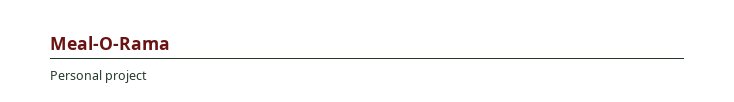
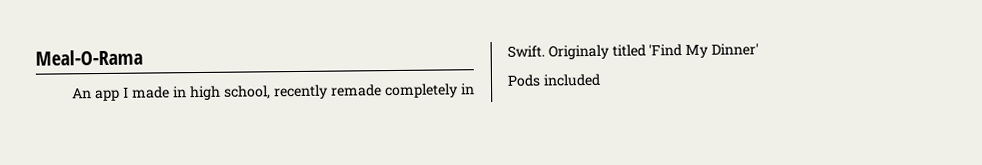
[50,70,148,83] Personal project -> [71,83,475,102] [507,43,759,60] [507,73,601,87] An app I made in high school, recently remade completely in Swift. Originaly titled 'Find My Dinner' // Pods included

